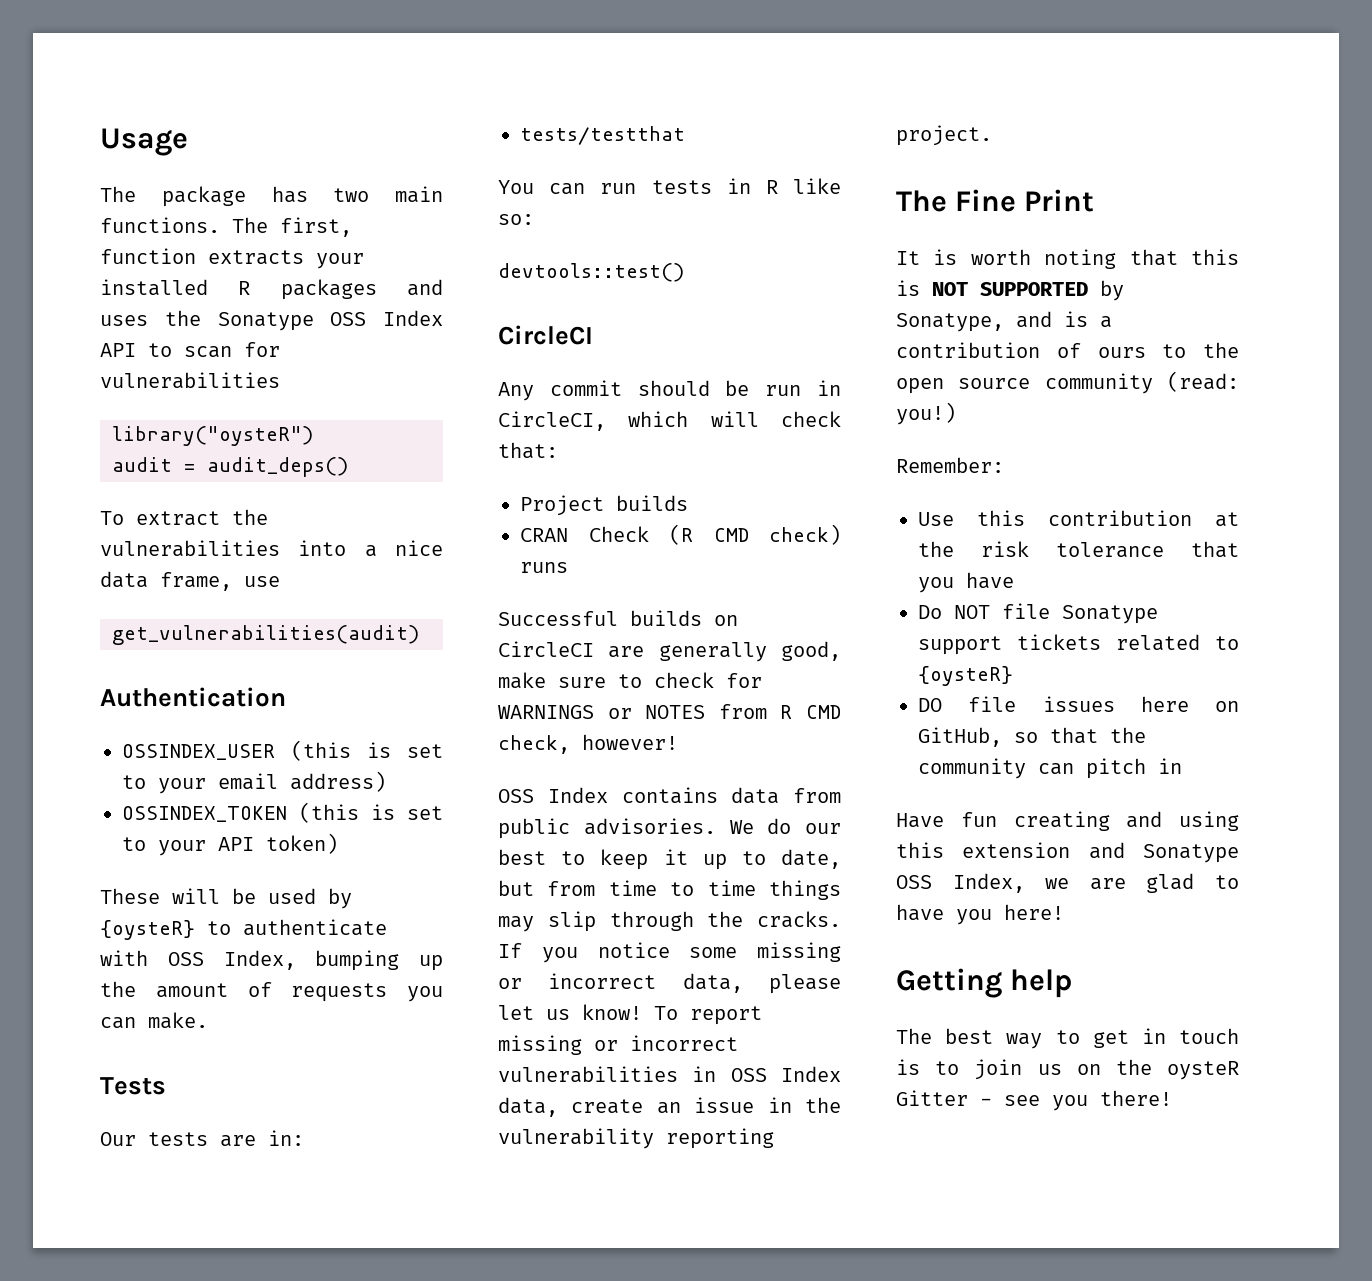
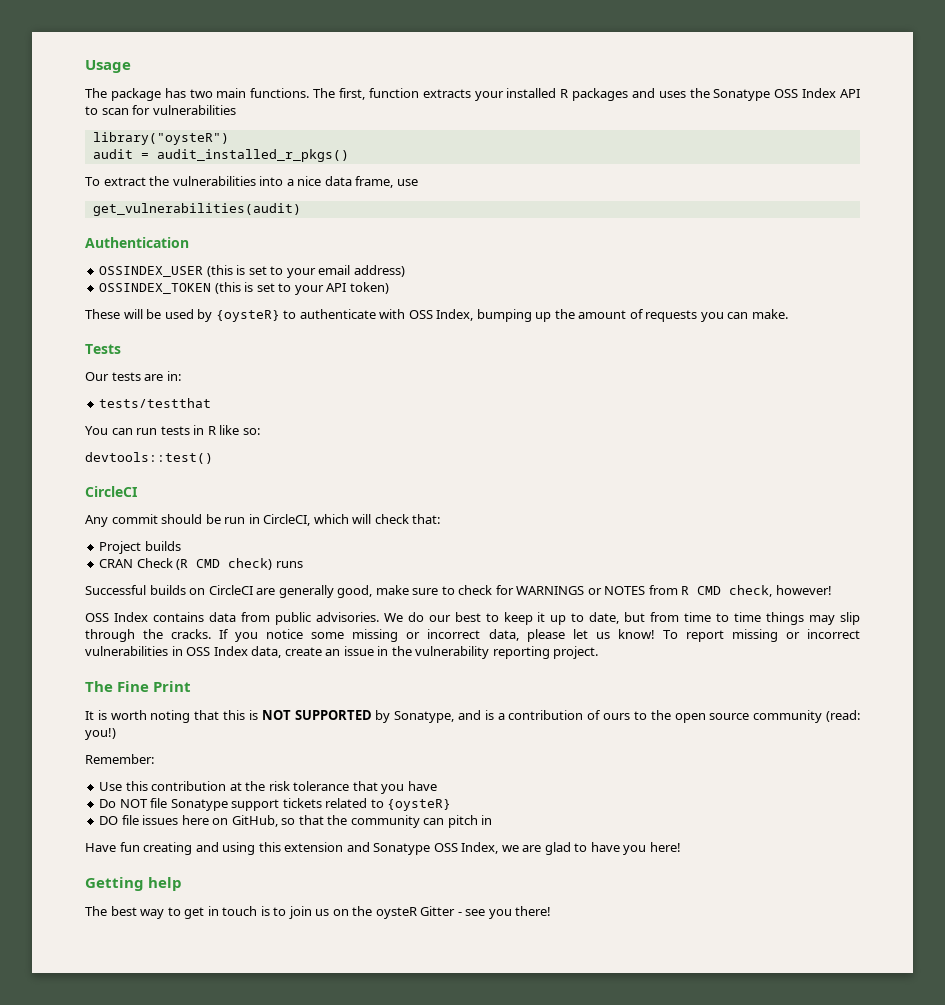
[207,457,348,477] audit_deps() -> [156,149,349,162] audit_installed_r_pkgs()

